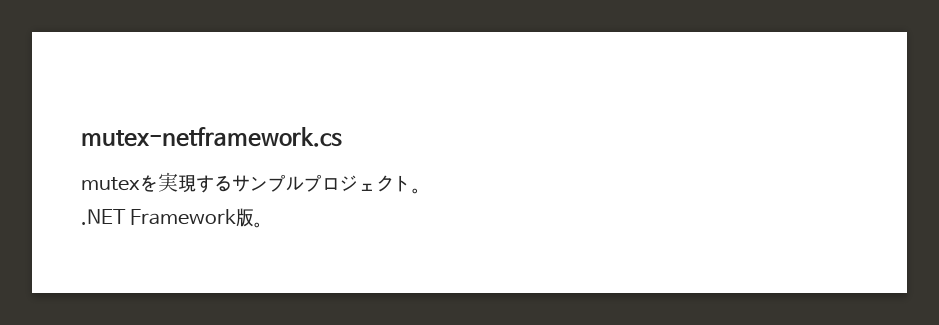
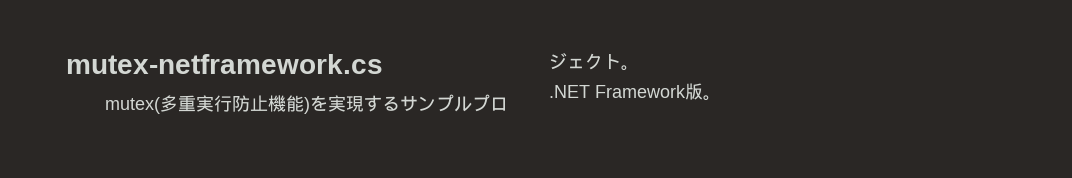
[81,177,140,191] mutex -> [105,95,311,114] mutex(多重実行防止機能)

